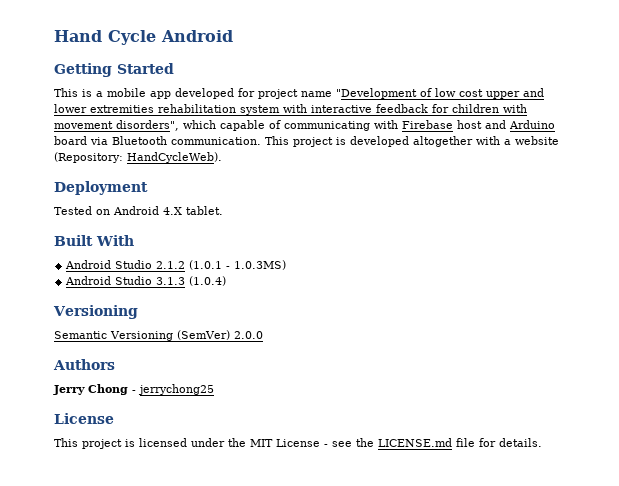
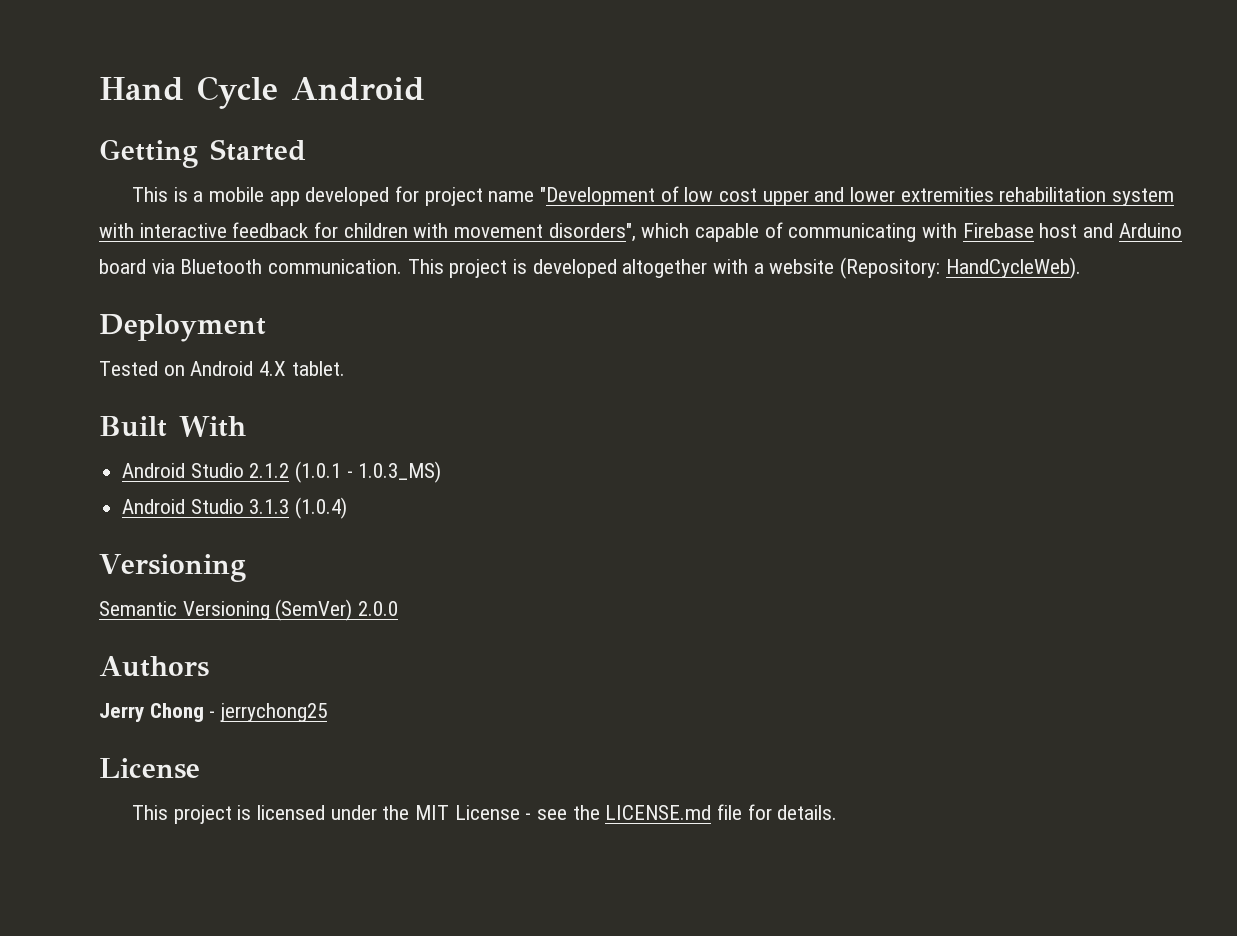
[234,260,287,270] 1.0.3MS) -> [358,461,442,483] 1.0.3_MS)

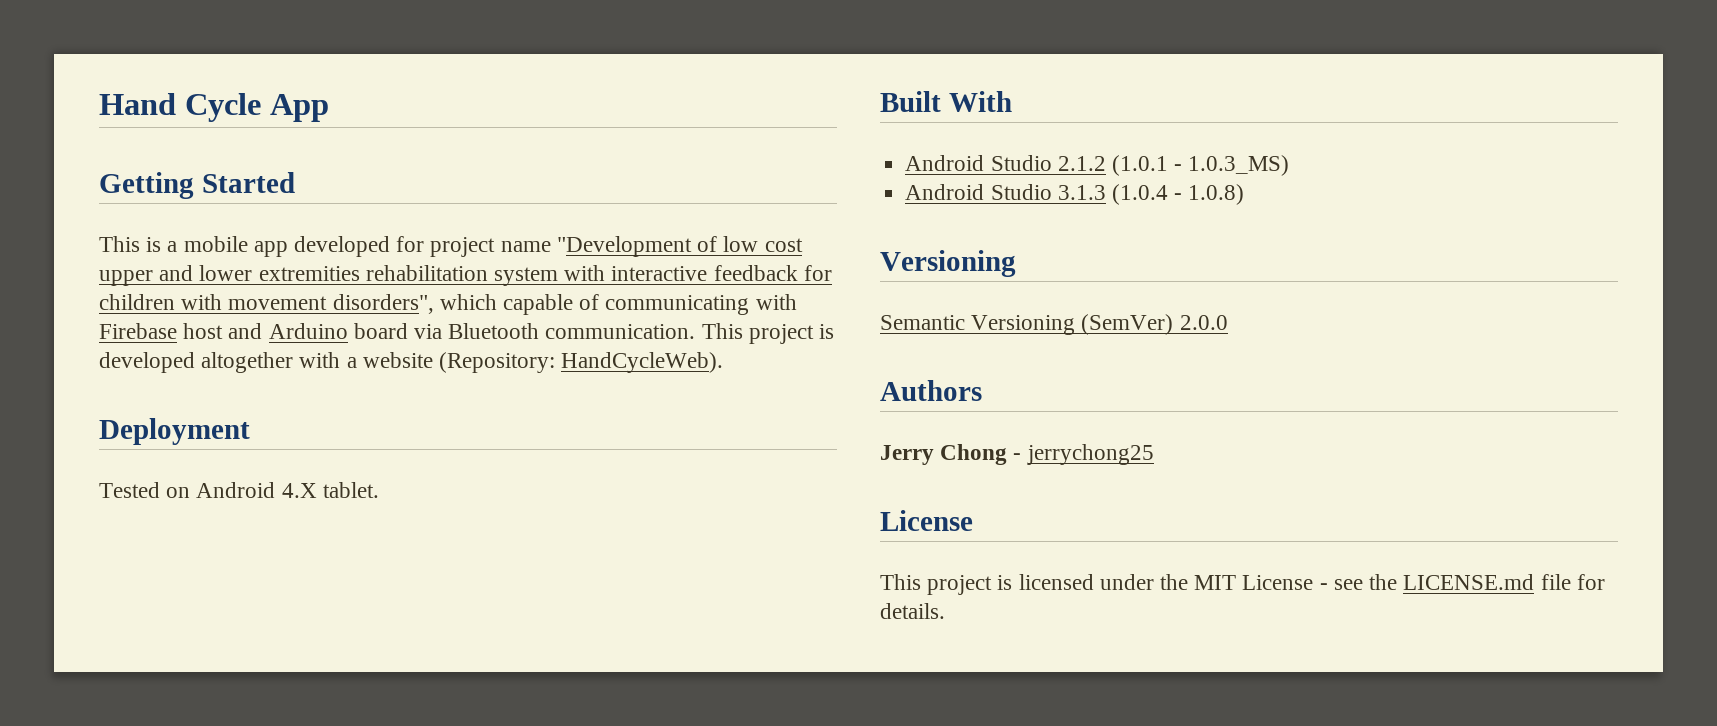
[291,77,425,101] Android -> [269,94,329,122] App
[295,497,348,519] (1.0.4) -> [1111,184,1245,205] (1.0.4 - 1.0.8)

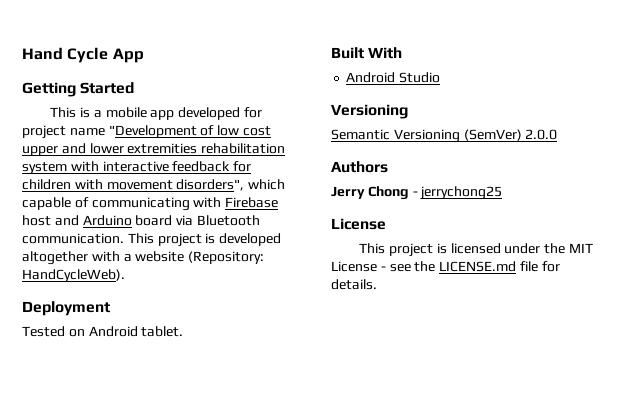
[281,483,317,498] 4.X -> (138, 331) none
[1057,155,1290,176] [905,184,1245,205] 2.1.2 (1.0.1 - 1.0.3_MS) // Android Studio 3.1.3 (1.0.4 - 1.0.8) -> (441, 77) none

